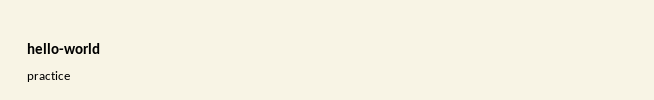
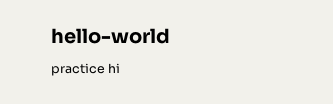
(70, 76) none -> [108,63,121,73] hi

